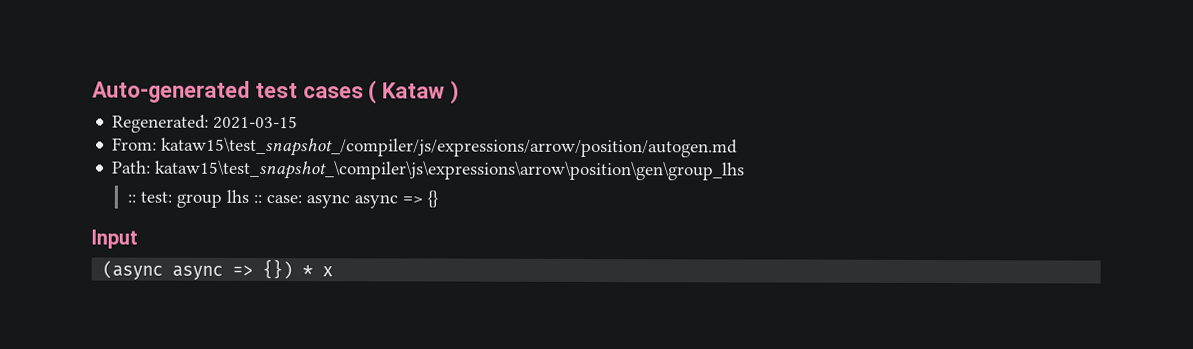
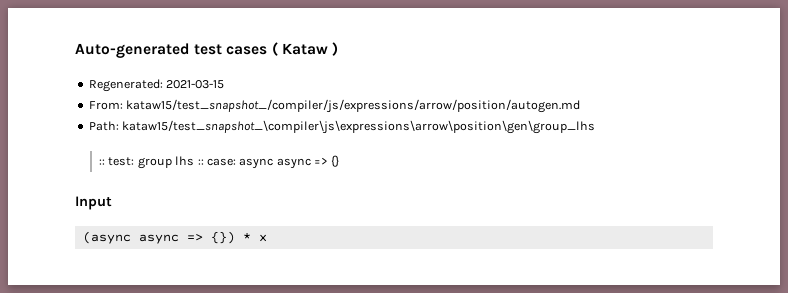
[161,136,739,158] kataw15\test_snapshot_/compiler/js/expressions/arrow/position/autogen.md -> [126,99,581,113] kataw15/test_snapshot_/compiler/js/expressions/arrow/position/autogen.md
[154,159,746,181] kataw15\test_snapshot_\compiler\js\expressions\arrow\position\gen\group_lhs -> [122,120,596,134] kataw15/test_snapshot_\compiler\js\expressions\arrow\position\gen\group_lhs

